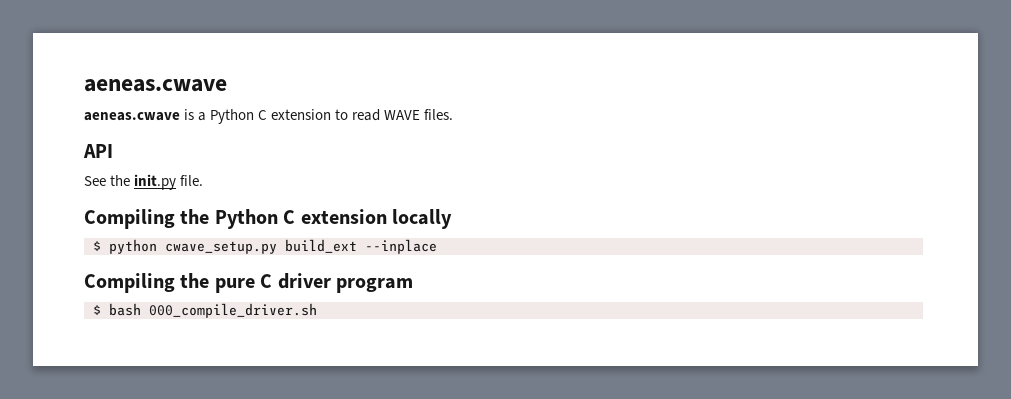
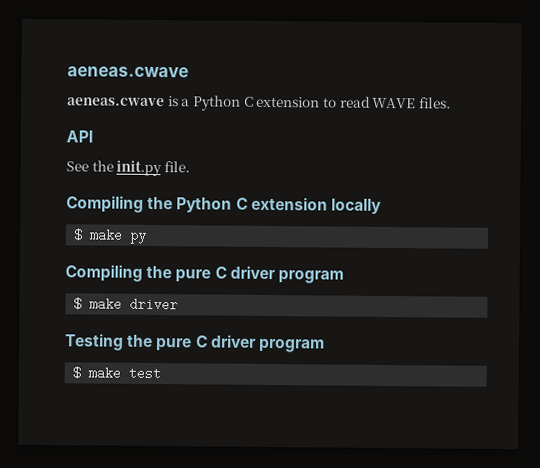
[109,239,437,254] python cwave_setup.py build_ext --inplace -> [89,228,148,244] make py
[109,303,317,318] bash 000_compile_driver.sh -> [89,297,179,312] [64,333,325,353] [72,366,162,381] make driver // Testing the pure C driver program // $ make test

